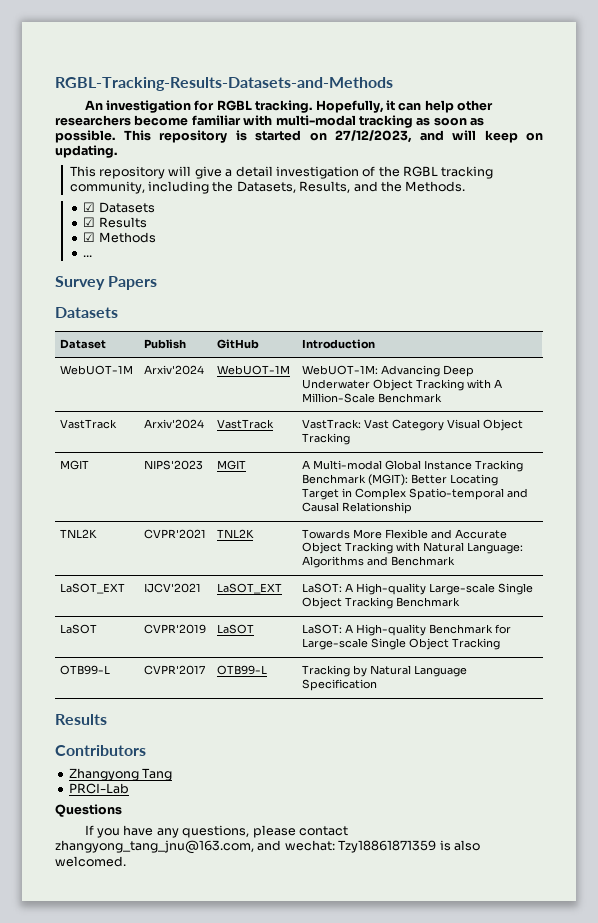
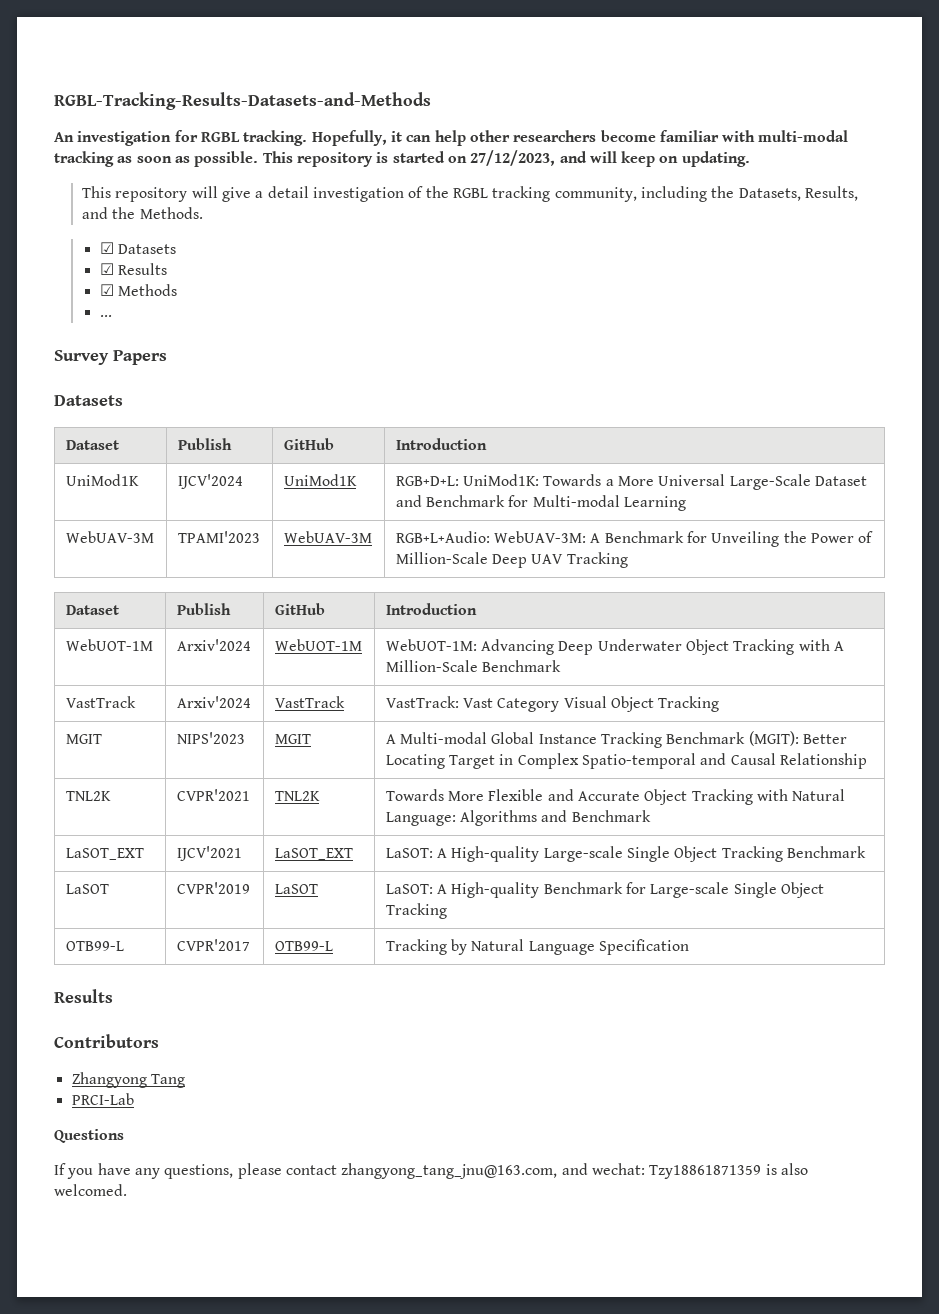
(376, 344) none -> [65,474,139,486] [177,474,243,489] [283,474,357,486] [395,474,867,490] [395,495,686,511] [65,531,154,543] [177,531,260,543] [283,531,372,543] [395,531,874,547] [395,552,628,568] [65,605,119,615] [176,603,231,615] [274,603,325,615] [385,603,477,615] // UniMod1K | IJCV'2024 | UniMod1K | RGB+D+L: UniMod1K: Towards a More Universal Large-Scale Dataset and Benchmark for Multi-modal Learning // WebUAV-3M | TPAMI'2023 | WebUAV-3M | RGB+L+Audio: WebUAV-3M: A Benchmark for Unveiling the Power of Million-Scale Deep UAV Tracking // Dataset | Publish | GitHub | Introduction

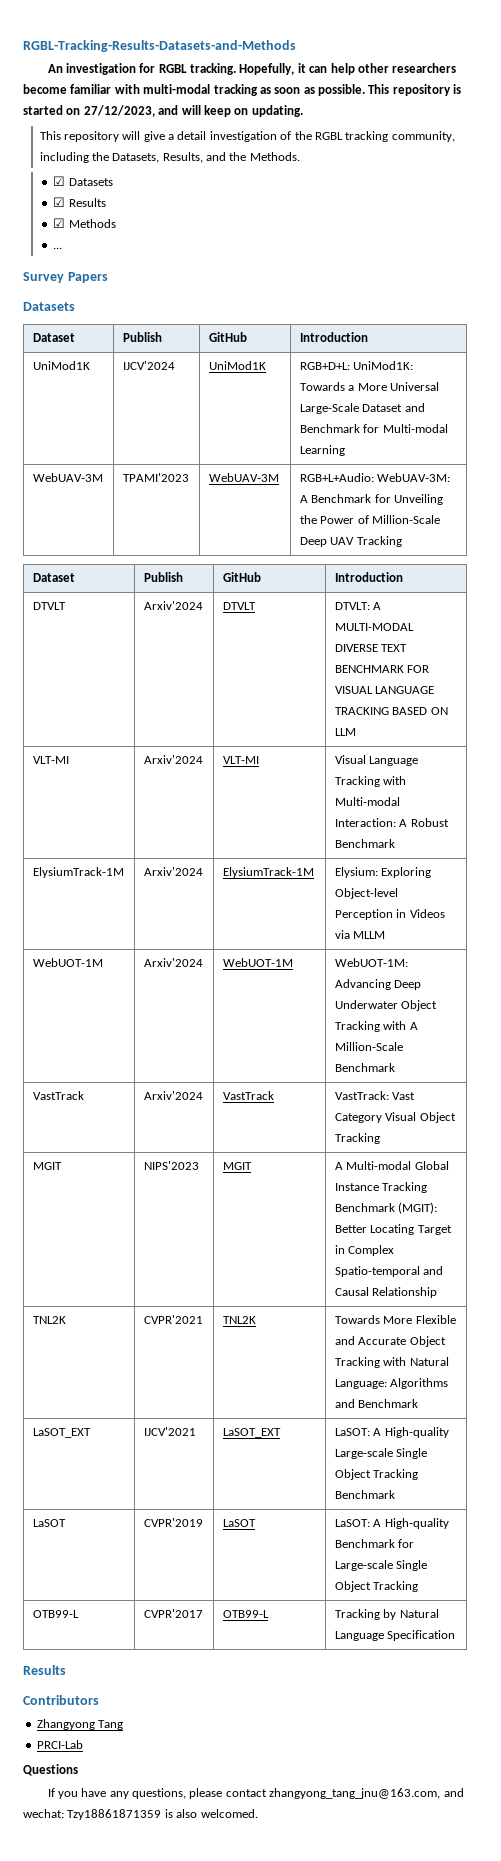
(477, 609) none -> [32,602,66,610] [143,601,203,610] [222,602,256,610] [334,602,382,610] [334,623,414,631] [334,644,408,652] [334,665,430,673] [334,686,435,694] [334,707,448,715] [334,728,356,736] [32,756,69,764] [143,755,203,764] [222,756,259,764] [334,755,419,766] [334,776,407,787] [334,797,400,806] [334,818,449,827] [334,839,395,848] [32,867,124,878] [143,867,203,876] [222,867,314,878] [334,867,432,878] [334,888,398,899] [334,909,445,920] [334,930,386,939] // DTVLT | Arxiv'2024 | DTVLT | DTVLT: A MULTI-MODAL DIVERSE TEXT BENCHMARK FOR VISUAL LANGUAGE TRACKING BASED ON LLM // VLT-MI | Arxiv'2024 | VLT-MI | Visual Language Tracking with Multi-modal Interaction: A Robust Benchmark // ElysiumTrack-1M | Arxiv'2024 | ElysiumTrack-1M | Elysium: Exploring Object-level Perception in Videos via MLLM

